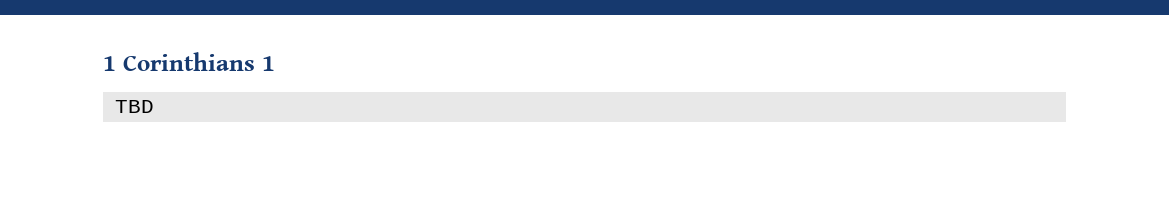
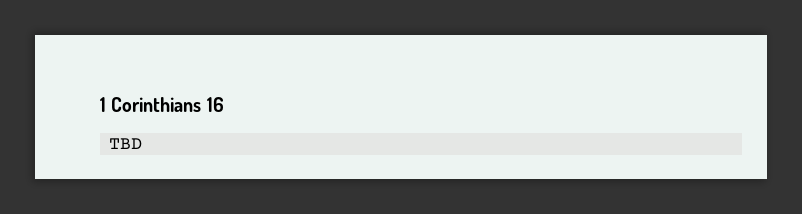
[261,56,275,71] 1 -> [206,97,224,112] 16

